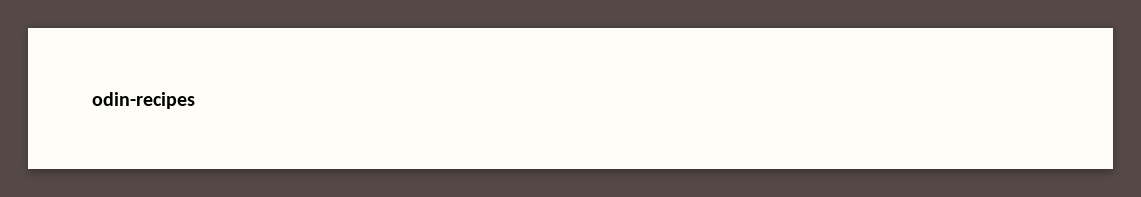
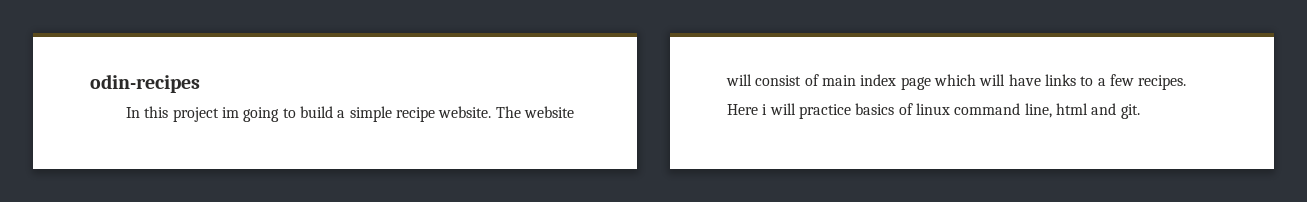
(195, 100) none -> [126,106,574,122] [726,74,1187,90] [727,103,1140,119] // In this project im going to build a simple recipe website. The website will consist of main index page which will have links to a few recipes. // Here i will practice basics of linux command line, html and git.

